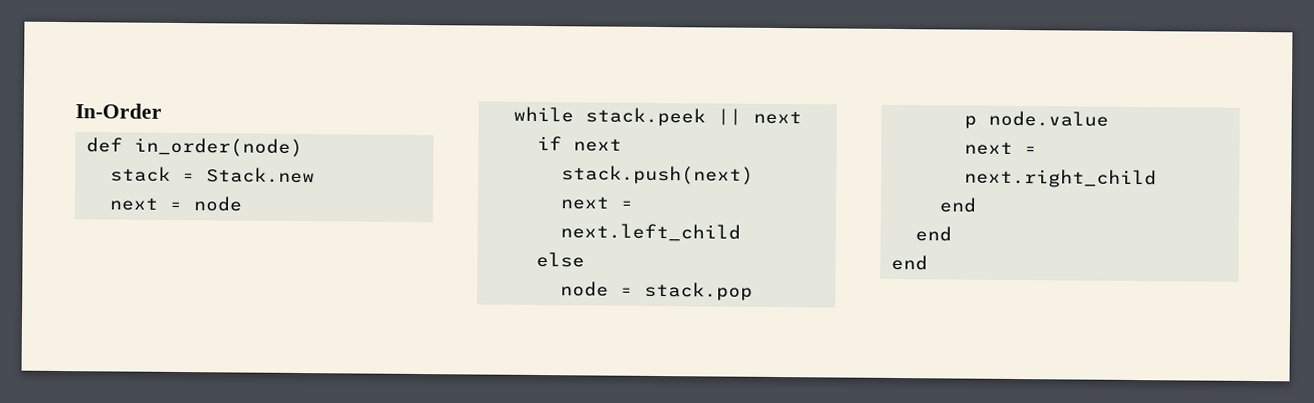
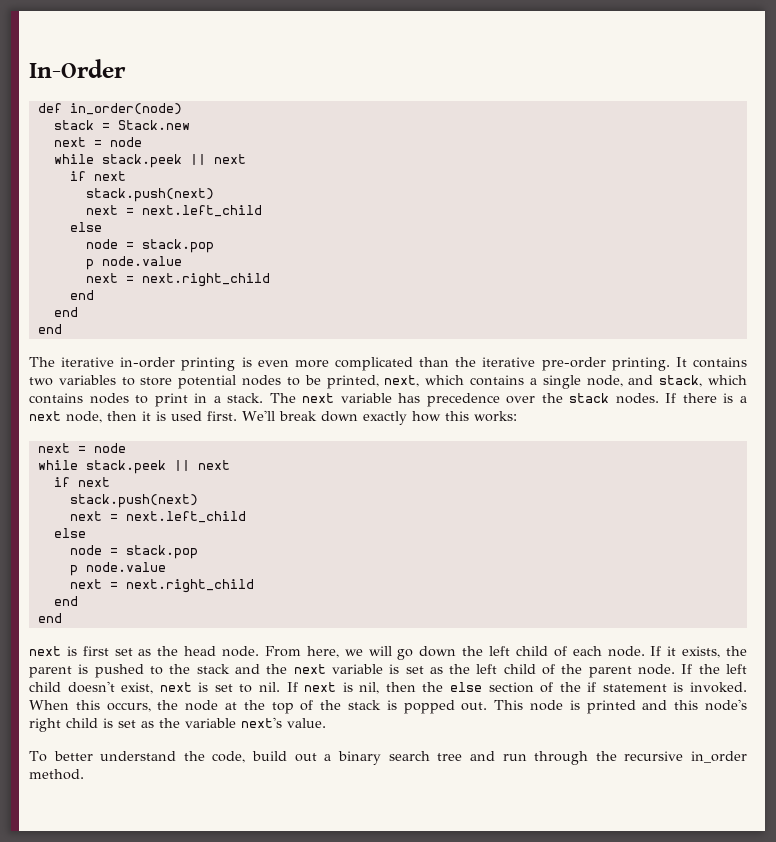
(929, 262) none -> [29,357,747,371] [29,375,748,389] [29,393,747,407] [29,410,517,425] [37,443,126,453] [37,460,230,474] [53,477,110,487] [69,494,198,508] [69,511,246,523] [53,528,86,538] [69,545,198,559] [69,562,166,576] [69,579,254,593] [53,596,78,606] [37,613,62,623] [29,646,747,660] [29,664,748,678] [29,681,747,694] [29,699,747,714] [29,717,326,732] [29,751,747,765] [29,769,84,780] // The iterative in-order printing is even more complicated than the iterative pre-order printing. It contains two variables to store potential nodes to be printed, next, which contains a single node, and stack, which contains nodes to print in a stack. The next variable has precedence over the stack nodes. If there is a next node, then it is used first. We'll break down exactly how this works: // next = node // while stack.peek || next // if next // stack.push(next) // next = next.left_child // else // node = stack.pop // p node.value // next = next.right_child // end // end // next is first set as the head node. From here, we will go down the left child of each node. If it exists, the parent is pushed to the stack and the next variable is set as the left child of the parent node. If the left child doesn't exist, next is set to nil. If next is nil, then the else section of the if statement is invoked. When this occurs, the node at the top of the stack is popped out. This node is printed and this node's right child is set as the variable next's value. // To better understand the code, build out a binary search tree and run through the recursive in_order method.

